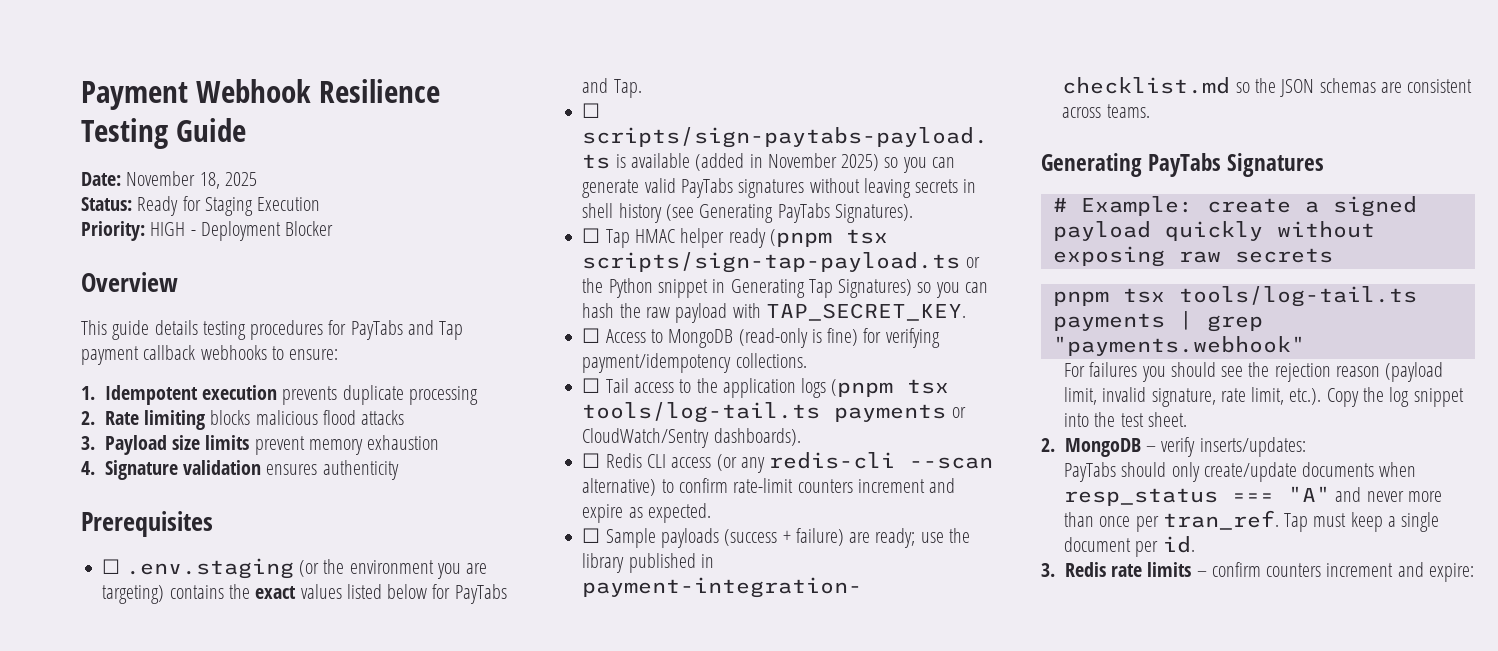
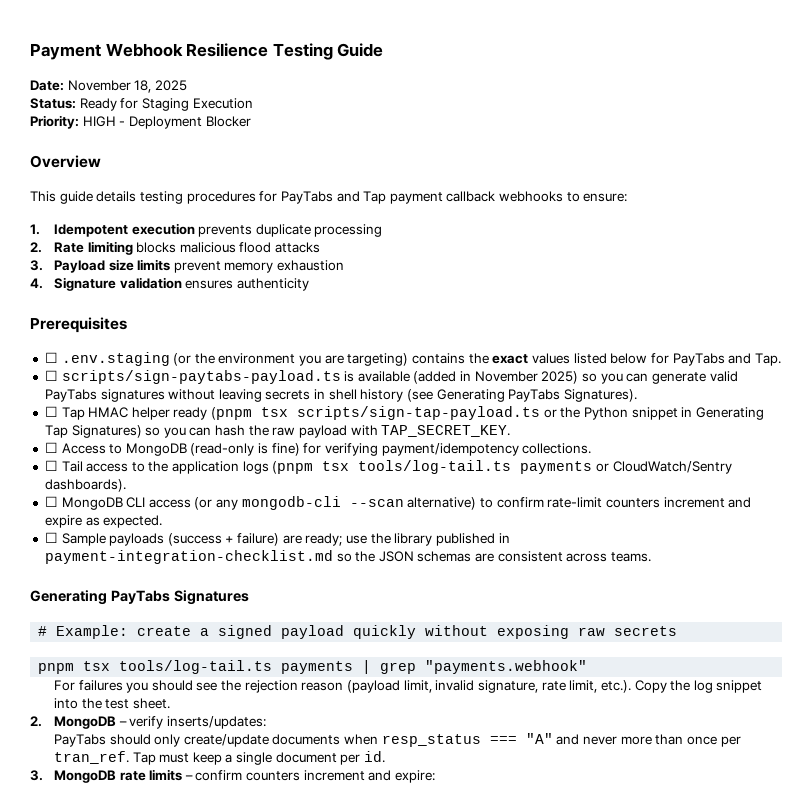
[605,453,642,468] Redis -> [61,497,123,510] MongoDB
[769,452,896,469] redis-cli -> [241,496,341,510] mongodb-cli
[1064,562,1106,577] Redis -> [53,770,116,783] MongoDB

